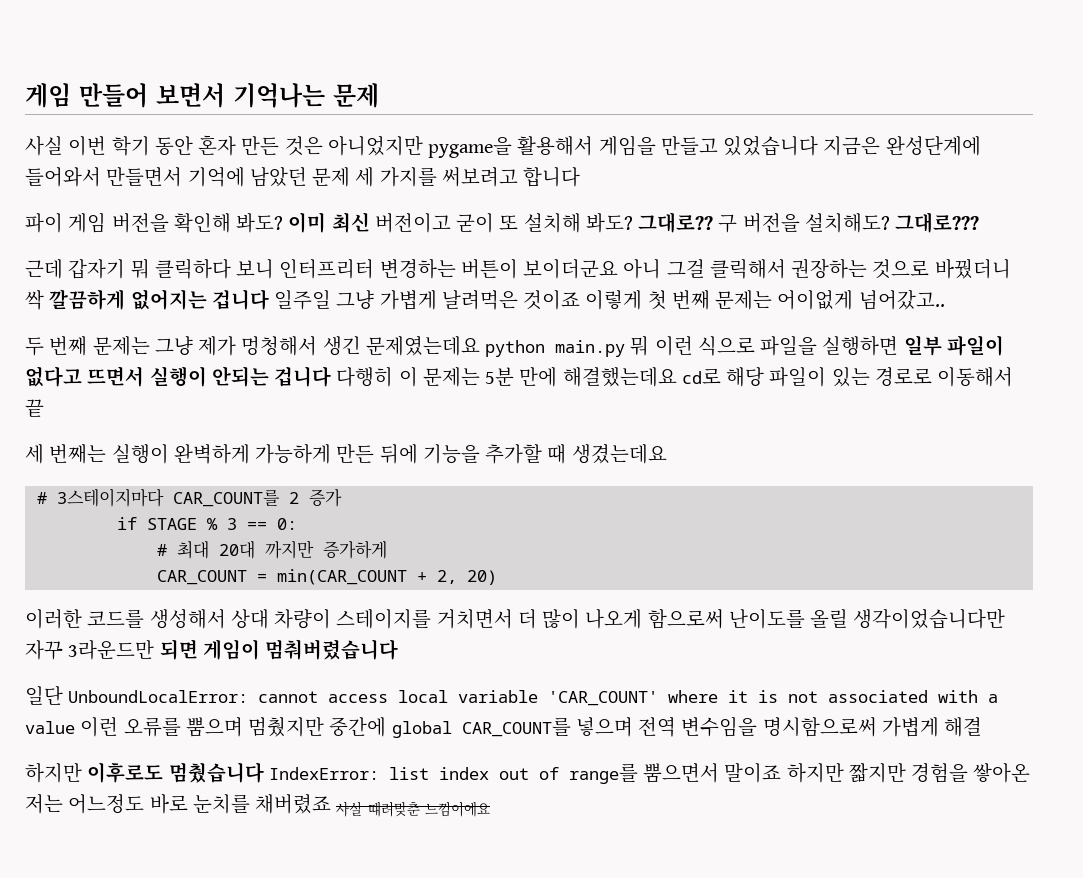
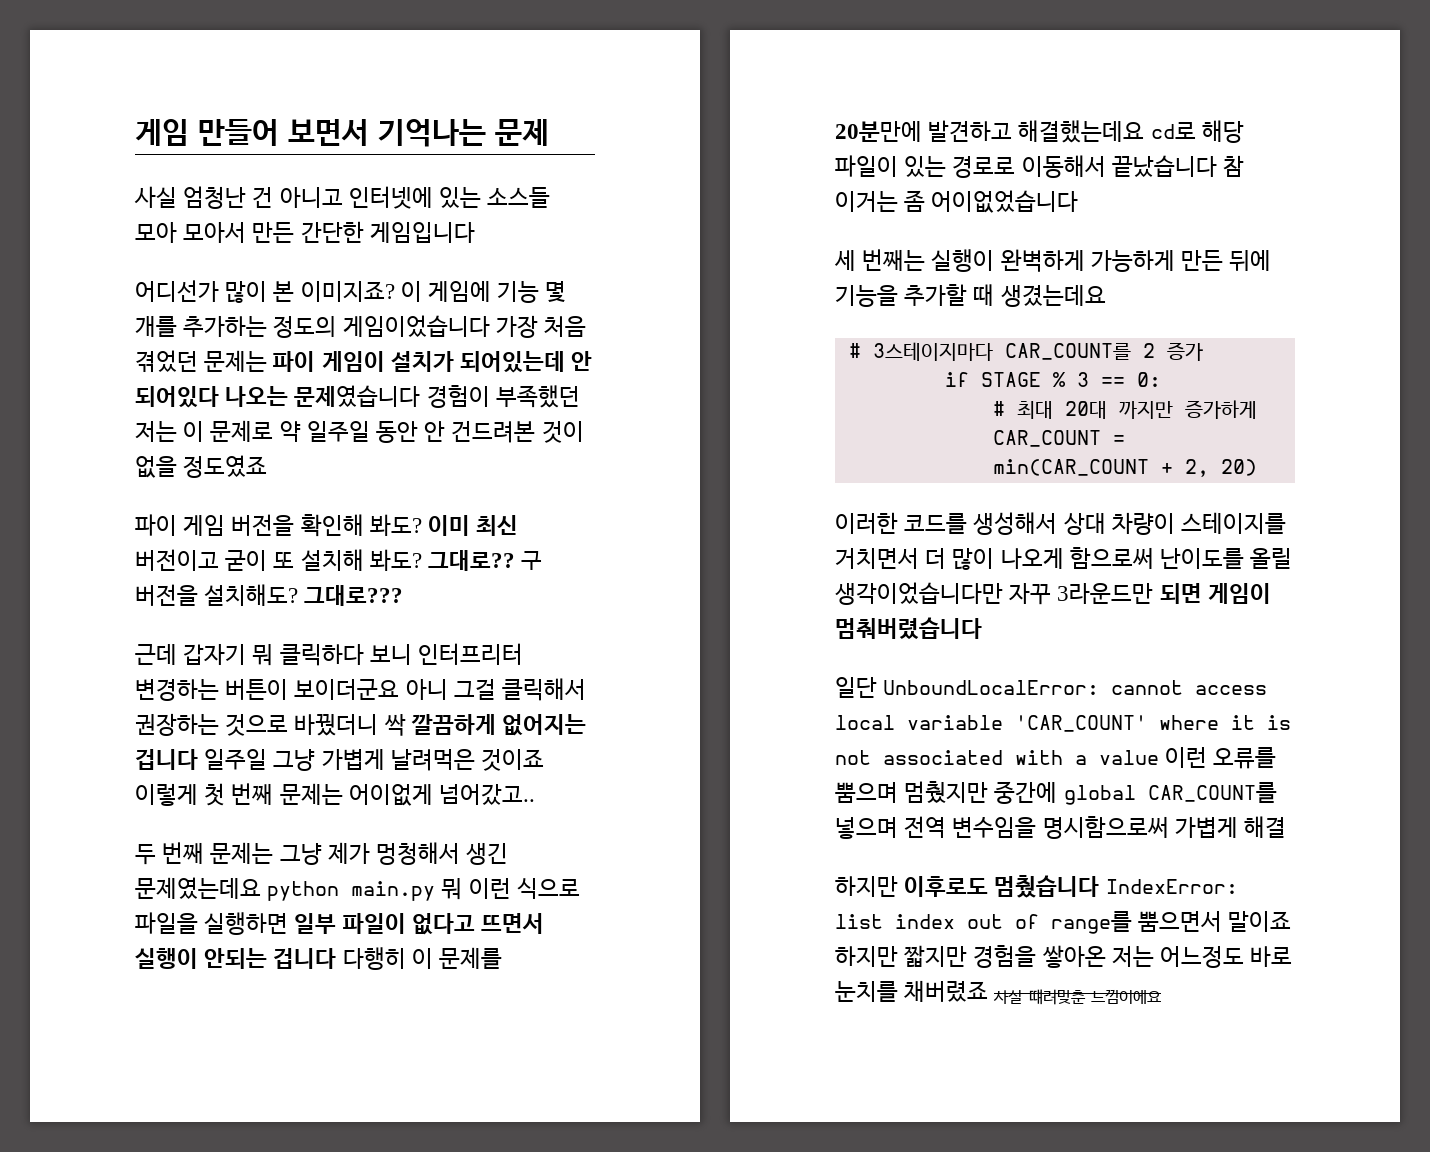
[68,135,981,158] [25,166,581,187] 이번 학기 동안 혼자 만든 것은 아니었지만 pygame을 활용해서 게임을 만들고 있었습니다 지금은 완성단계에 들어와서 만들면서 기억에 남았던 문제 세 가지를 써보려고 합니다 -> [183,186,551,209] [135,221,475,243] [135,280,567,303] [135,315,587,338] [135,350,593,373] [135,385,580,408] [135,420,584,443] [135,455,268,478] 엄청난 건 아니고 인터넷에 있는 소스들 모아 모아서 만든 간단한 게임입니다 // 어디선가 많이 본 이미지죠? 이 게임에 기능 몇 개를 추가하는 정도의 게임이었습니다 가장 처음 겪었던 문제는 파이 게임이 설치가 되어있는데 안 되어있다 나오는 문제였습니다 경험이 부족했던 저는 이 문제로 약 일주일 동안 안 건드려본 것이 없을 정도였죠
[422,367,558,387] 문제는 5분 만에 -> [439,947,503,969] [835,120,1013,142] 문제를 20분만에 발견하고
[25,399,44,417] 끝 -> [1111,155,1245,177] [835,190,1079,213] 끝났습니다 참 이거는 좀 어이없었습니다

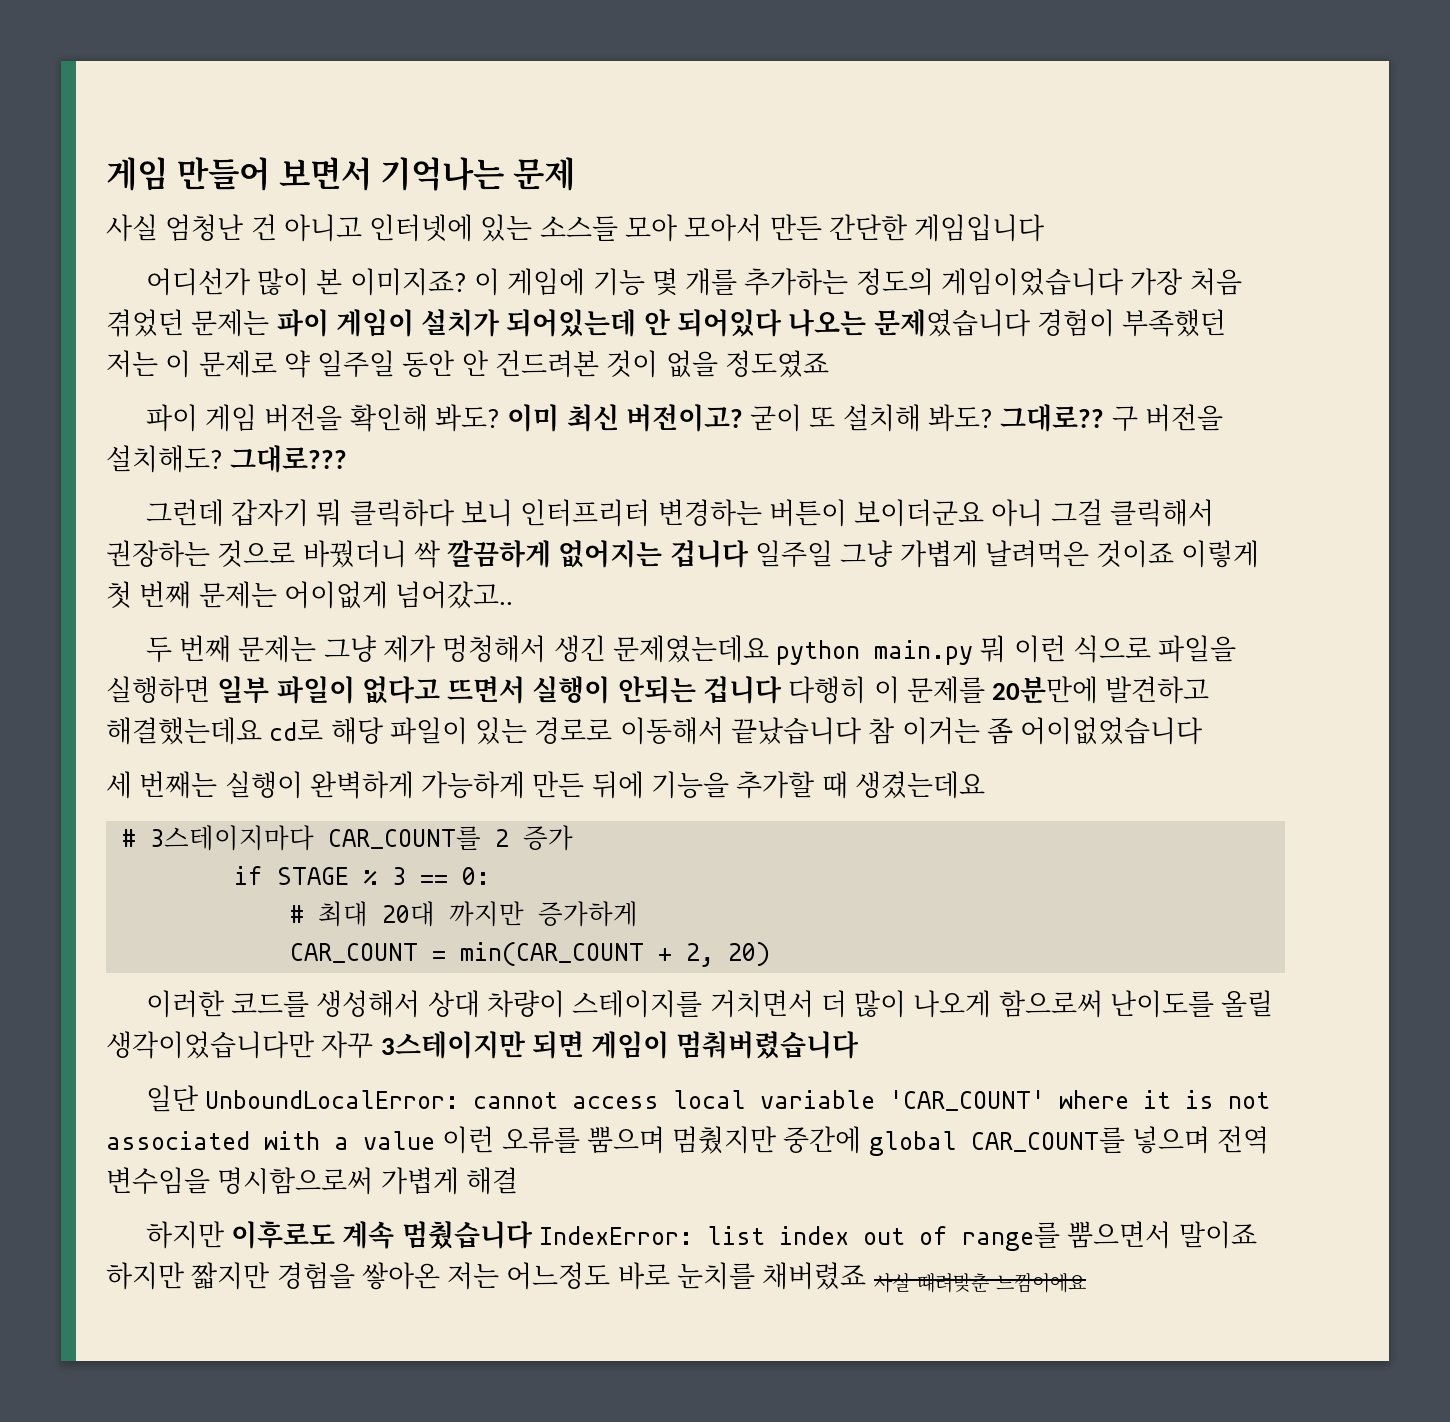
[135,549,219,571] 버전이고 -> [625,404,743,432] 버전이고?
[135,644,177,665] 근데 -> [145,499,224,527] 그런데
[1057,583,1154,604] 3라운드만 -> [380,1031,526,1059] 3스테이지만
(989, 886) none -> [342,1221,395,1249] 계속

